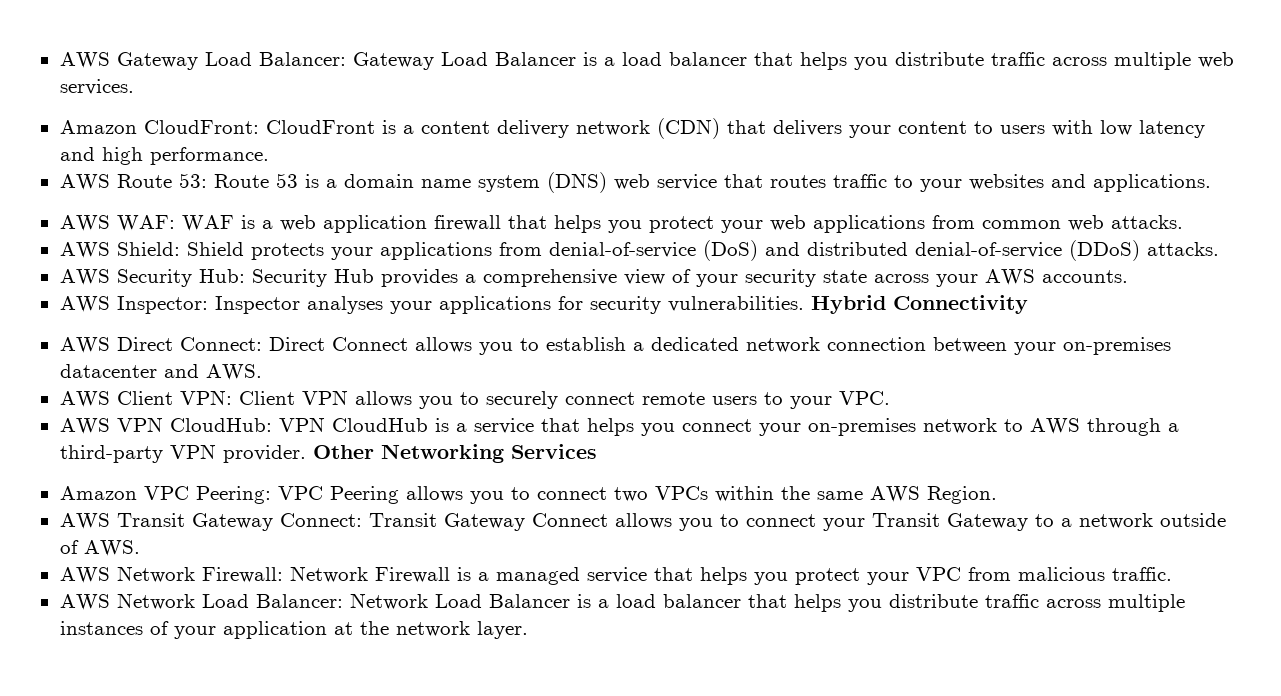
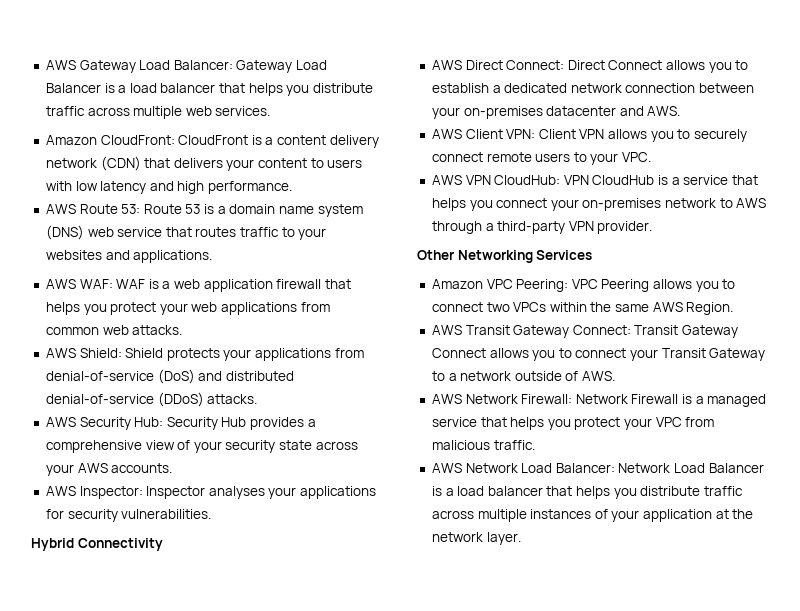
(804, 304) none -> (212, 514) //
(306, 454) none -> (653, 227) //

